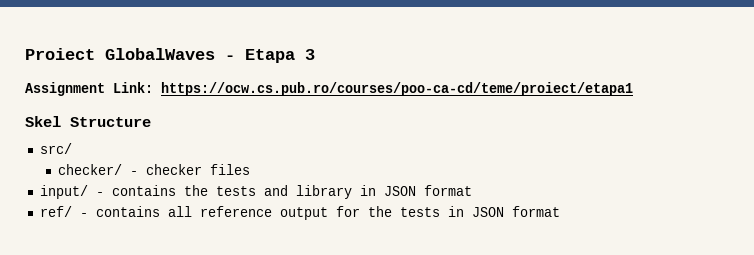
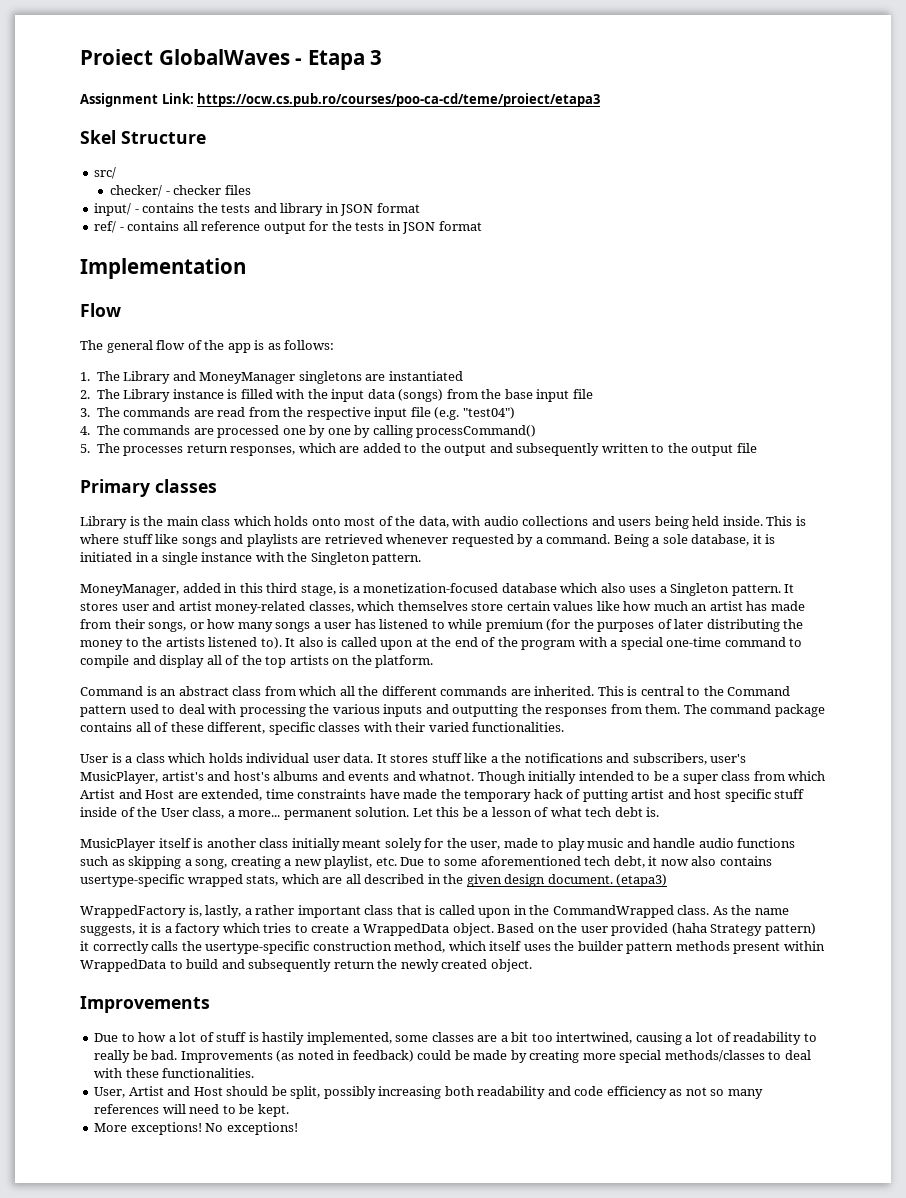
[161,82,633,96] https://ocw.cs.pub.ro/courses/poo-ca-cd/teme/proiect/etapa1 -> [197,93,601,107] https://ocw.cs.pub.ro/courses/poo-ca-cd/teme/proiect/etapa3
(560, 211) none -> [80,258,246,279] [80,303,121,317] [80,340,335,353] [80,371,463,384] [80,389,593,402] [80,407,515,420] [80,425,537,438] [80,443,757,456] [80,479,217,497] [80,516,806,529] [80,534,776,547] [80,552,422,565] [80,583,795,596] [80,601,805,614] [80,619,804,632] [80,637,803,650] [80,655,434,668] [80,686,791,696] [80,704,825,717] [80,722,565,735] [80,753,747,765] [80,771,826,784] [80,789,805,802] [80,807,660,820] [80,838,796,851] [80,856,772,869] [80,874,668,887] [80,905,789,918] [80,923,816,936] [80,941,825,954] [80,959,532,972] [80,996,210,1013] [94,1032,817,1045] [94,1050,811,1063] [94,1068,255,1078] [94,1086,763,1099] [94,1104,289,1117] [94,1122,298,1135] // Implementation // Flow // The general flow of the app is as follows: // 1. The Library and MoneyManager singletons are instantiated // 2. The Library instance is filled with the input data (songs) from the base input file // 3. The commands are read from the respective input file (e.g. "test04") // 4. The commands are processed one by one by calling processCommand() // 5. The processes return responses, which are added to the output and subsequently written to the output file // Primary classes // Library is the main class which holds onto most of the data, with audio collections and users being held inside. This is where stuff like songs and playlists are retrieved whenever requested by a command. Being a sole database, it is initiated in a single instance with the Singleton pattern. // MoneyManager, added in this third stage, is a monetization-focused database which also uses a Singleton pattern. It stores user and artist money-related classes, which themselves store certain values like how much an artist has made from their songs, or how many songs a user has listened to while premium (for the purposes of later distributing the money to the artists listened to). It also is called upon at the end of the program with a special one-time command to compile and display all of the top artists on the platform. // Command is an abstract class from which all the different commands are inherited. This is central to the Command pattern used to deal with processing the various inputs and outputting the responses from them. The command package contains all of these different, specific classes with their varied functionalities. // User is a class which holds individual user data. It stores stuff like a the notifications and subscribers, user's MusicPlayer, artist's and host's albums and events and whatnot. Though initially intended to be a super class from which Artist and Host are extended, time constraints have made the temporary hack of putting artist and host specific stuff inside of the User class, a more... permanent solution. Let this be a lesson of what tech debt is. // MusicPlayer itself is another class initially meant solely for the user, made to play music and handle audio functions such as skipping a song, creating a new playlist, etc. Due to some aforementioned tech debt, it now also contains usertype-specific wrapped stats, which are all described in the given design document. (etapa3) // WrappedFactory is, lastly, a rather important class that is called upon in the CommandWrapped class. As the name suggests, it is a factory which tries to create a WrappedData object. Based on the user provided (haha Strategy pattern) it correctly calls the usertype-specific construction method, which itself uses the builder pattern methods present within WrappedData to build and subsequently return the newly created object. // Improvements // Due to how a lot of stuff is hastily implemented, some classes are a bit too intertwined, causing a lot of readability to really be bad. Improvements (as noted in feedback) could be made by creating more special methods/classes to deal with these functionalities. // User, Artist and Host should be split, possibly increasing both readability and code efficiency as not so many references will need to be kept. // More exceptions! No exceptions!

